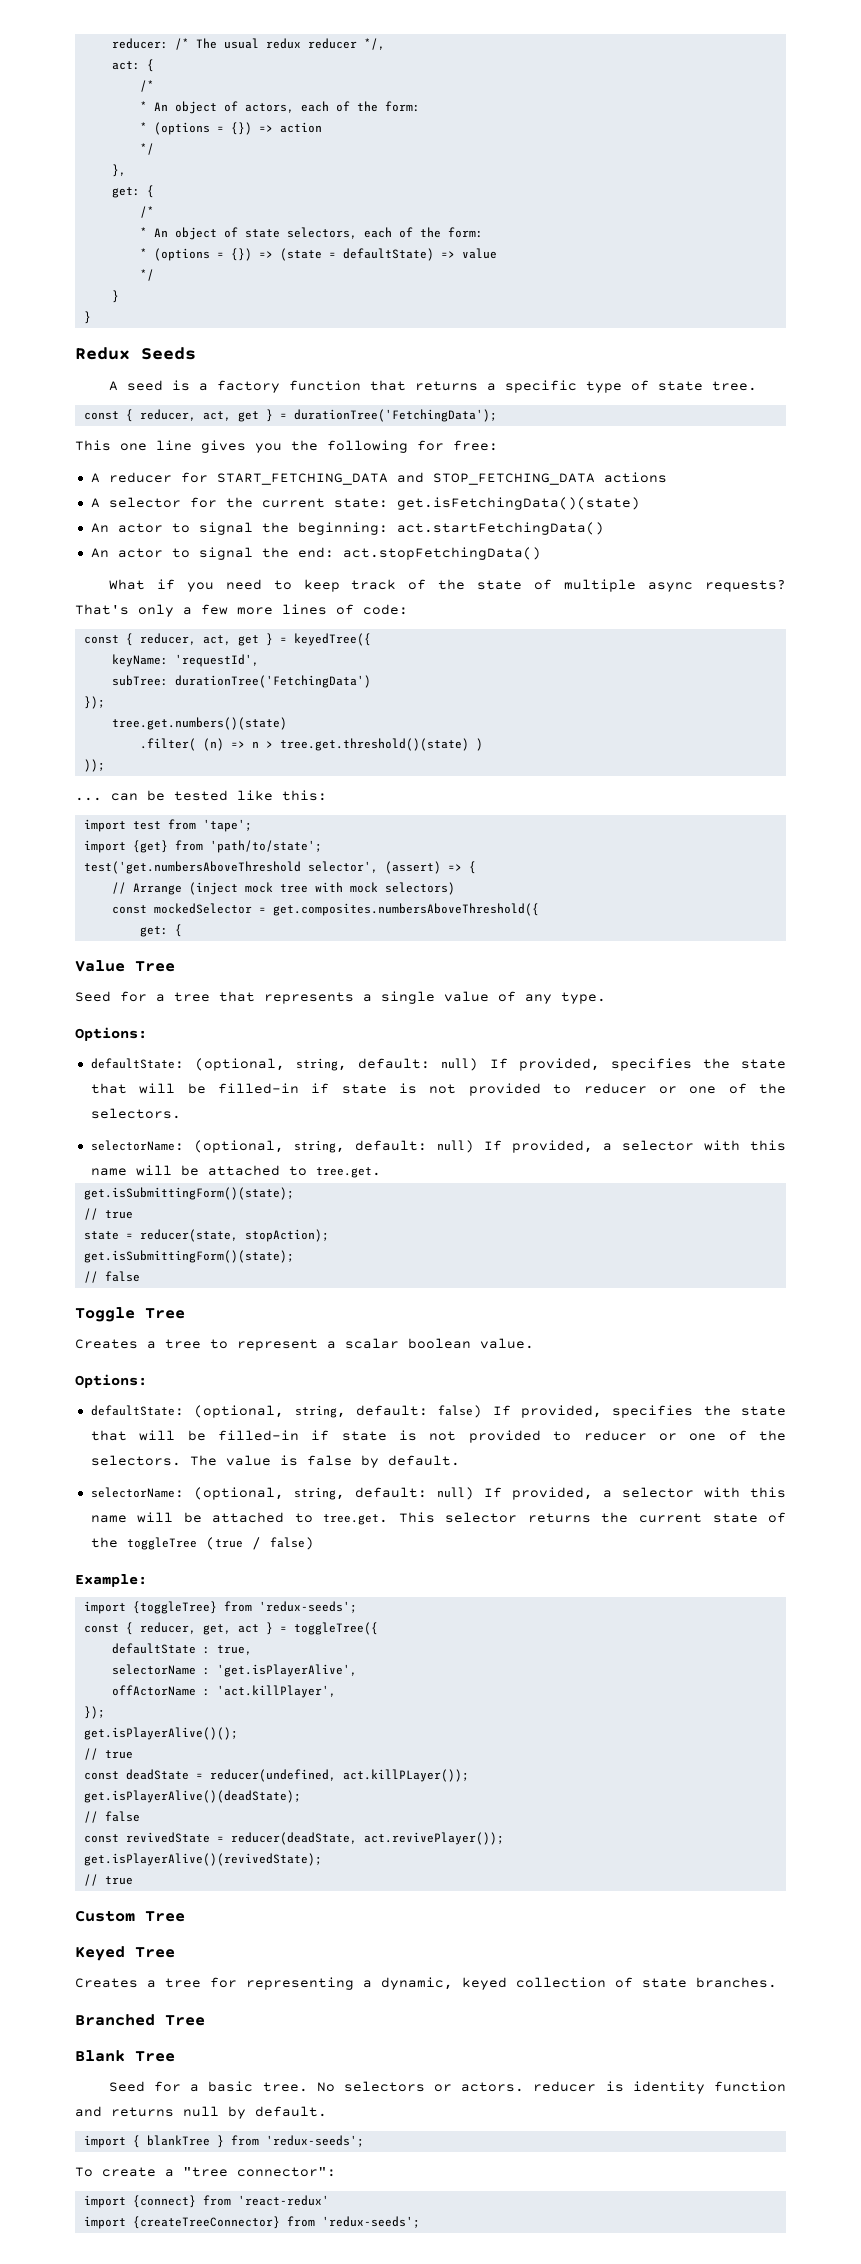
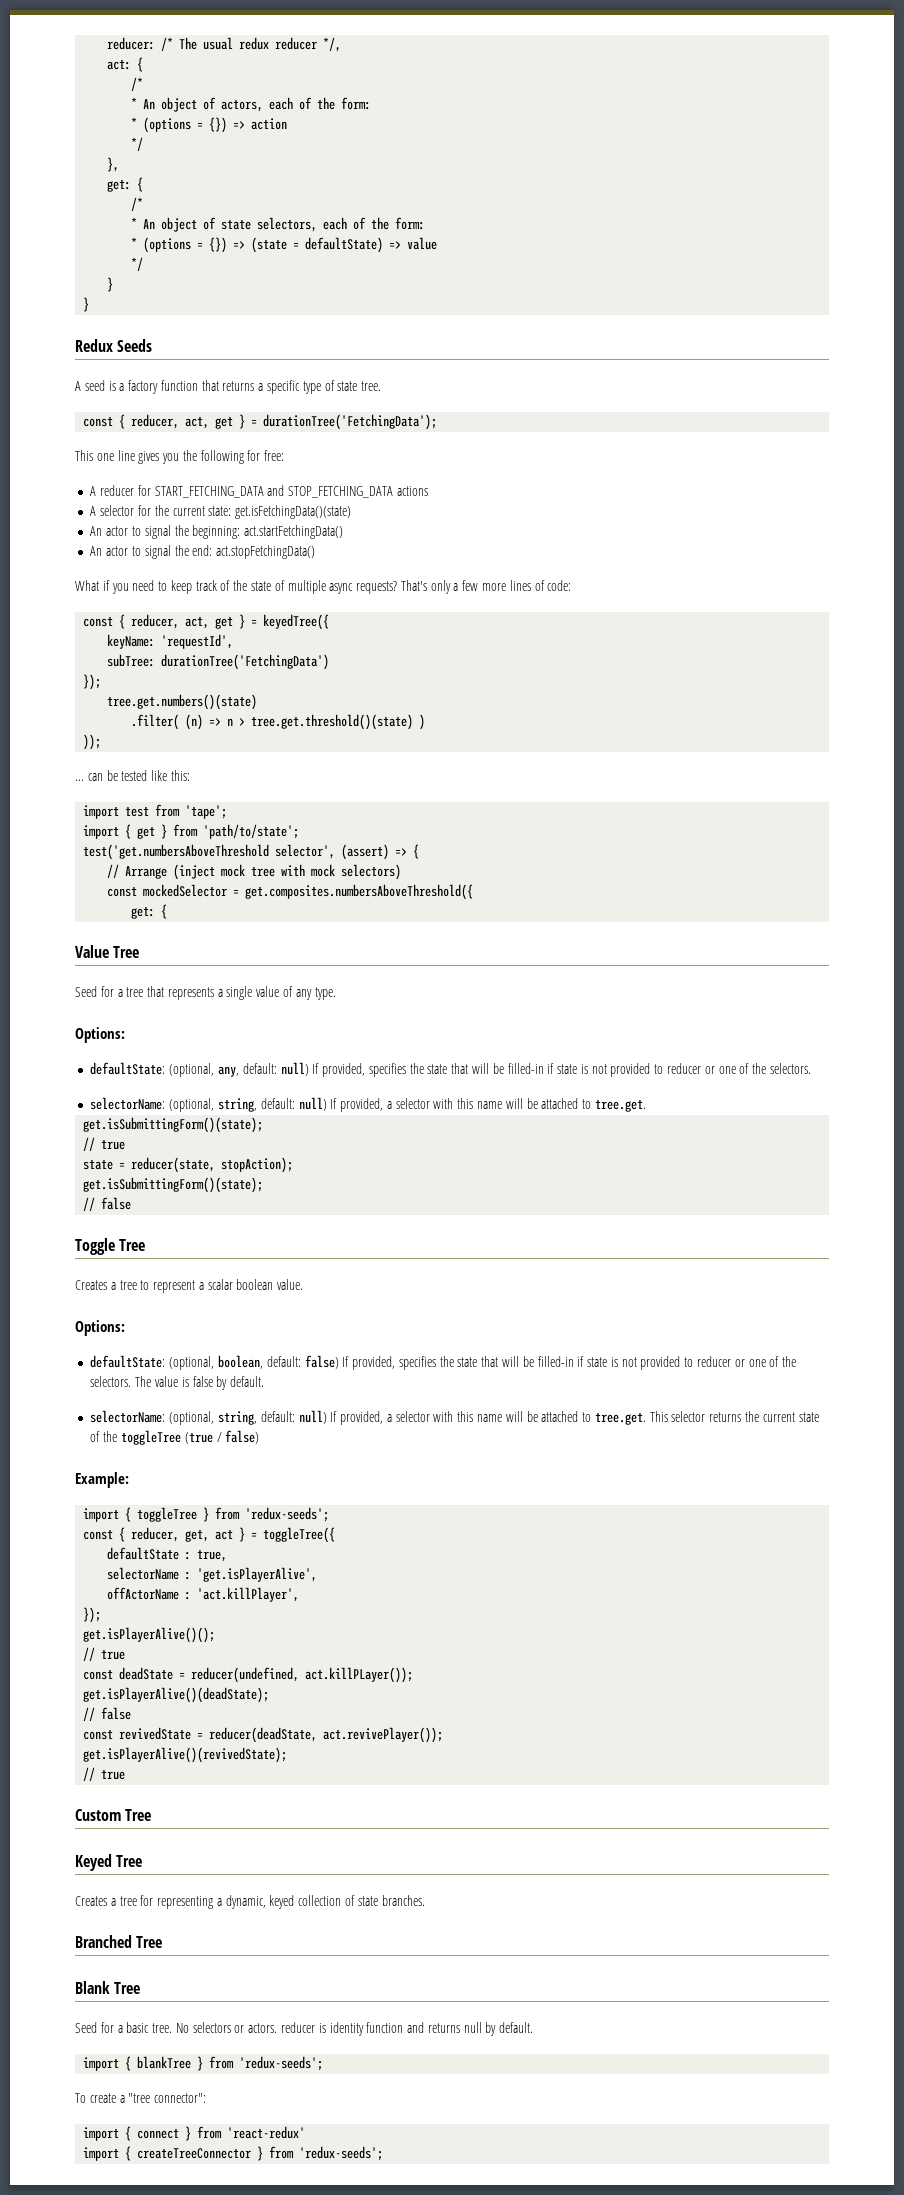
[132,840,168,853] {get} -> [125,824,168,839] { get }
[296,1058,348,1071] string, -> [217,1066,239,1077] any,
[294,1405,346,1418] string, -> [217,1355,263,1369] boolean,
[132,1601,217,1614] {toggleTree} -> [125,1507,210,1522] { toggleTree }
[132,2195,196,2208] {connect} -> [125,2126,192,2141] { connect }
[132,2216,280,2229] {createTreeConnector} -> [125,2146,264,2161] { createTreeConnector }

